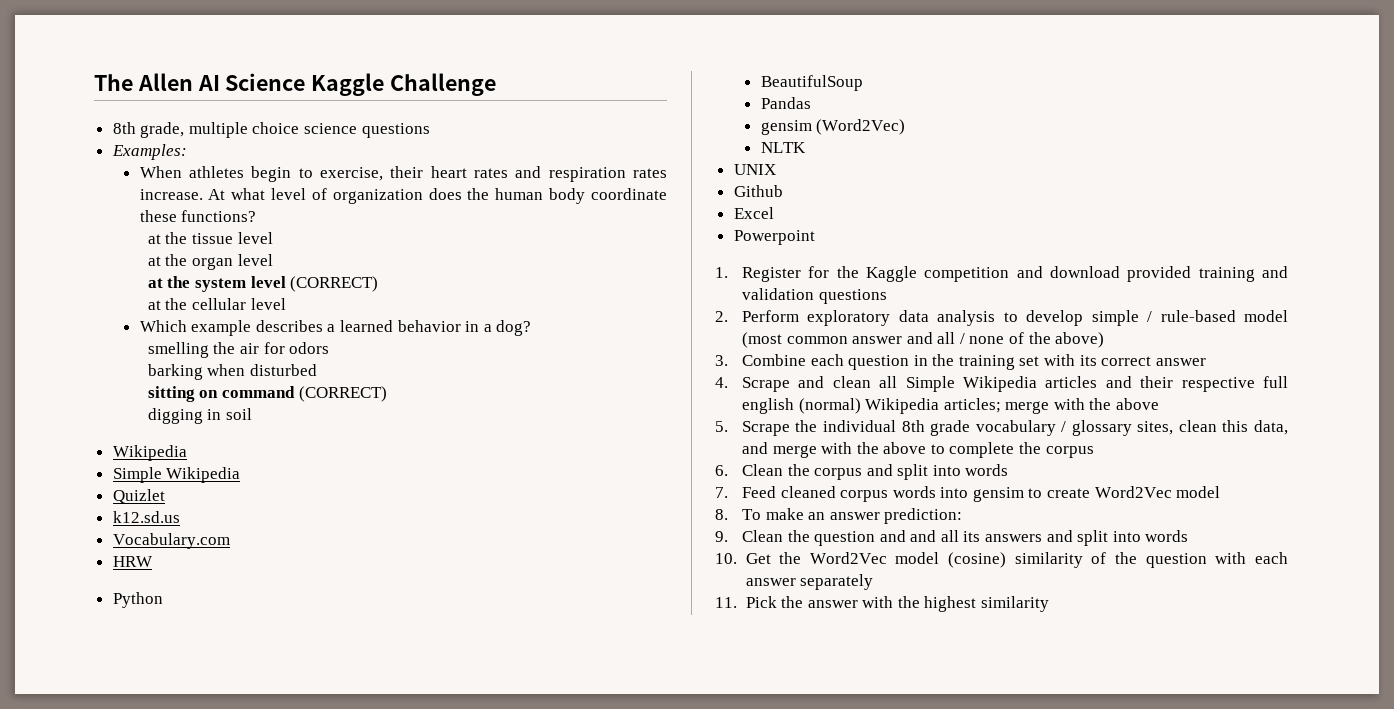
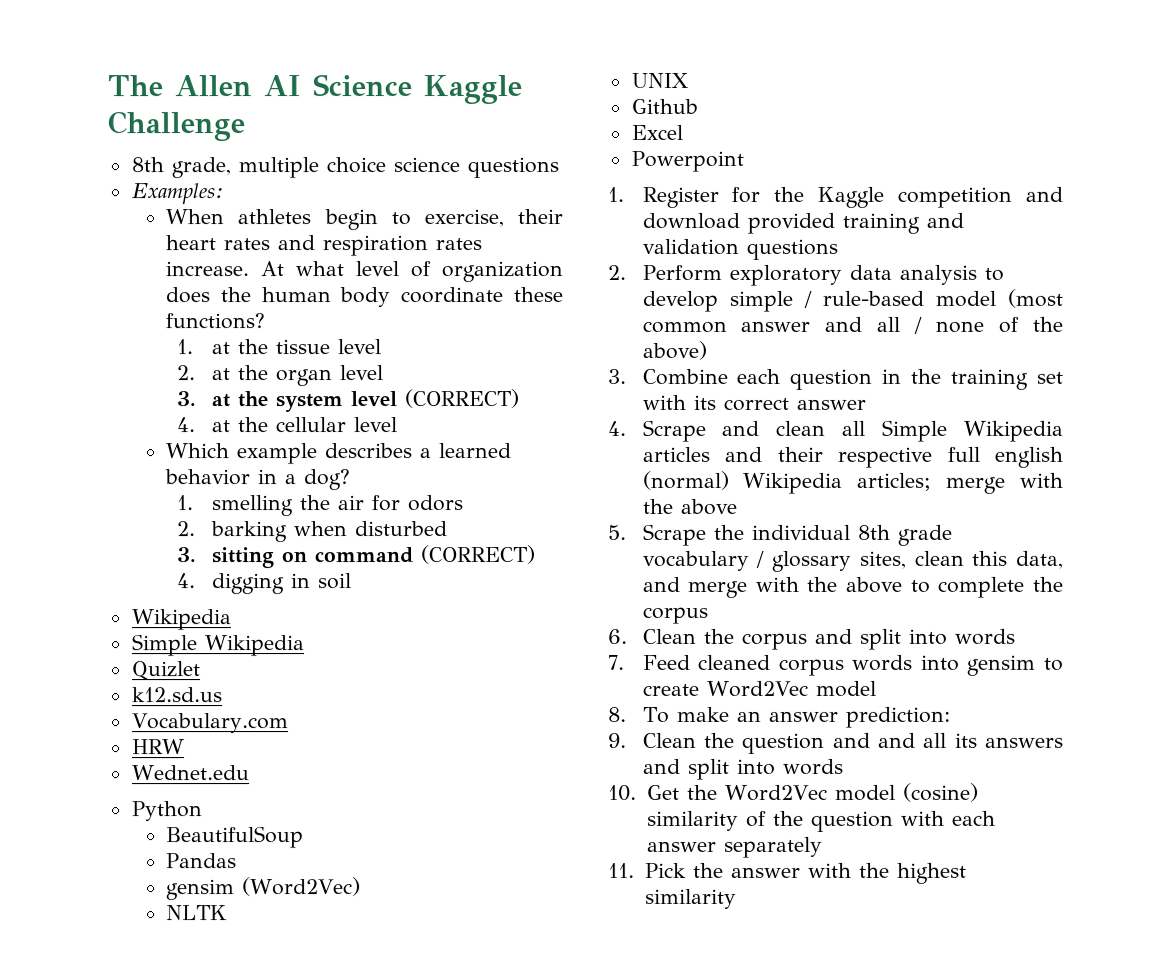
(257, 216) none -> [176,339,194,355] 1.
(273, 238) none -> [176,365,196,381] 2.
(273, 260) none -> [176,391,197,407] 3.
(379, 284) none -> [176,417,196,433] 4.
(532, 328) none -> [177,495,195,511] 1.
(330, 348) none -> [177,521,197,537] 2.
(318, 370) none -> [177,547,198,563] 3.
(387, 394) none -> [177,573,197,589] 4.
(153, 561) none -> [131,765,250,781] // Wednet.edu

